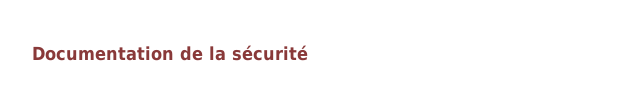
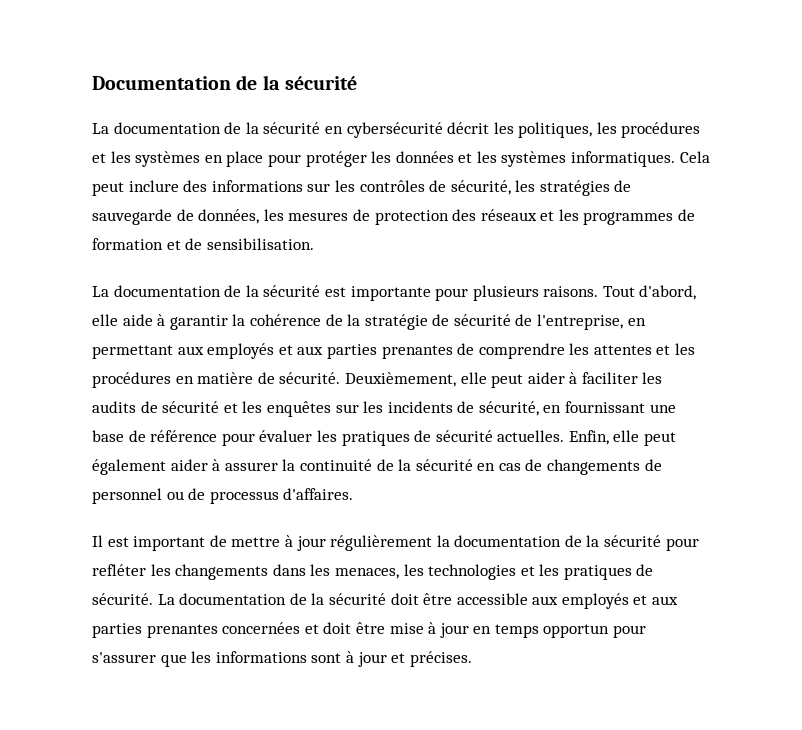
(308, 53) none -> [92,122,701,138] [92,151,710,167] [92,180,632,196] [92,209,696,225] [92,238,314,250] [92,285,697,301] [92,314,646,330] [92,343,696,359] [92,372,663,388] [92,401,676,417] [92,430,677,446] [92,459,662,475] [92,488,354,504] [92,535,699,551] [92,564,654,580] [92,593,679,609] [92,622,647,638] [92,651,472,667] // La documentation de la sécurité en cybersécurité décrit les politiques, les procédures et les systèmes en place pour protéger les données et les systèmes informatiques. Cela peut inclure des informations sur les contrôles de sécurité, les stratégies de sauvegarde de données, les mesures de protection des réseaux et les programmes de formation et de sensibilisation. // La documentation de la sécurité est importante pour plusieurs raisons. Tout d'abord, elle aide à garantir la cohérence de la stratégie de sécurité de l'entreprise, en permettant aux employés et aux parties prenantes de comprendre les attentes et les procédures en matière de sécurité. Deuxièmement, elle peut aider à faciliter les audits de sécurité et les enquêtes sur les incidents de sécurité, en fournissant une base de référence pour évaluer les pratiques de sécurité actuelles. Enfin, elle peut également aider à assurer la continuité de la sécurité en cas de changements de personnel ou de processus d'affaires. // Il est important de mettre à jour régulièrement la documentation de la sécurité pour refléter les changements dans les menaces, les technologies et les pratiques de sécurité. La documentation de la sécurité doit être accessible aux employés et aux parties prenantes concernées et doit être mise à jour en temps opportun pour s'assurer que les informations sont à jour et précises.

